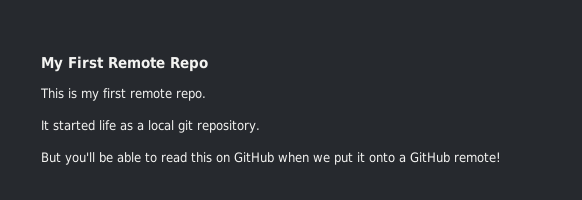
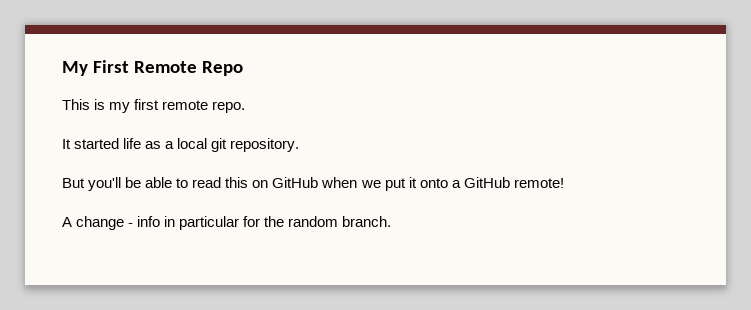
(501, 157) none -> [62,216,392,230] // A change - info in particular for the random branch.

